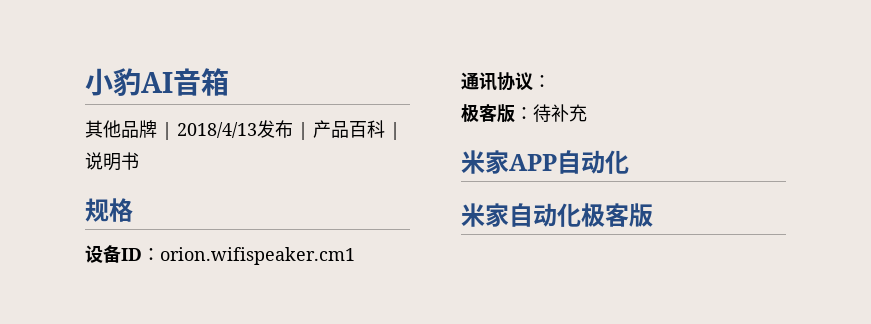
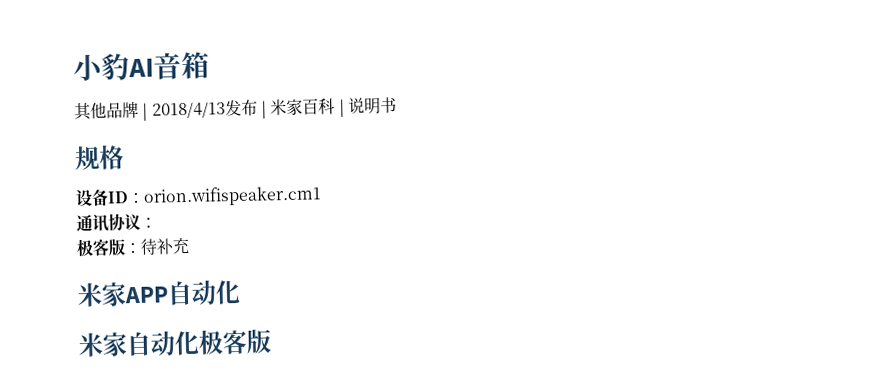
[313,120,349,138] 产品 -> [270,98,304,117] 米家

